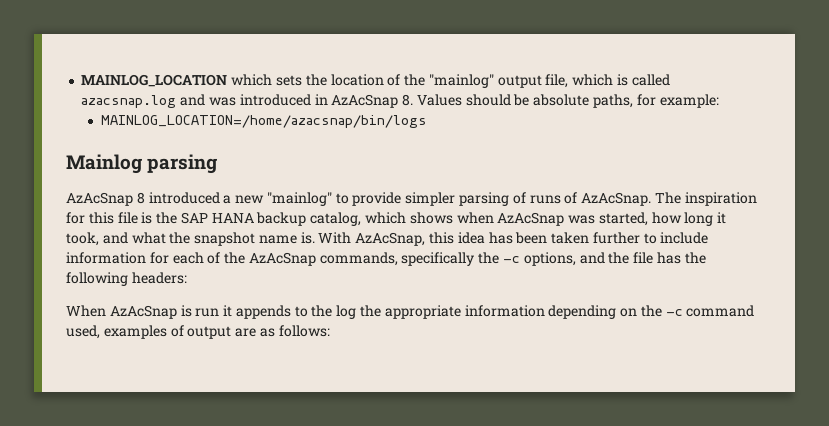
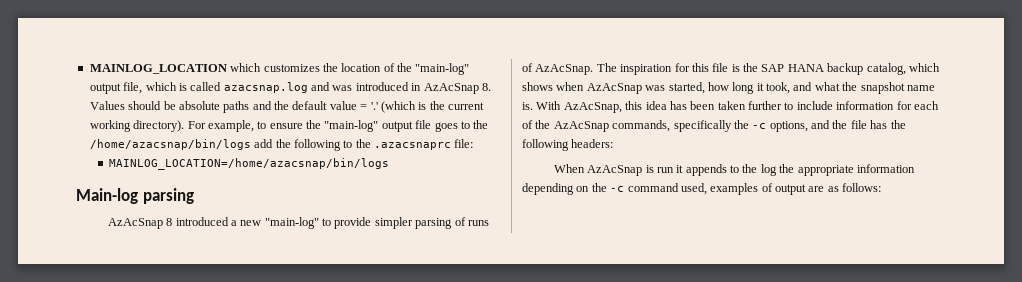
[275,75,302,86] sets -> [263,64,320,72] customizes
[428,74,494,88] "mainlog" -> [415,63,470,75] "main-log"
[592,94,719,108] paths, for example: -> [223,101,484,113] [89,120,489,132] [89,139,474,151] paths and the default value = '.' (which is the current working directory). For example, to ensure the "main-log" output file goes to the /home/azacsnap/bin/logs add the following to the .azacsnaprc file:
[66,154,142,174] Mainlog -> [76,188,138,204] Main-log
[266,192,332,206] "mainlog" -> [264,217,319,229] "main-log"

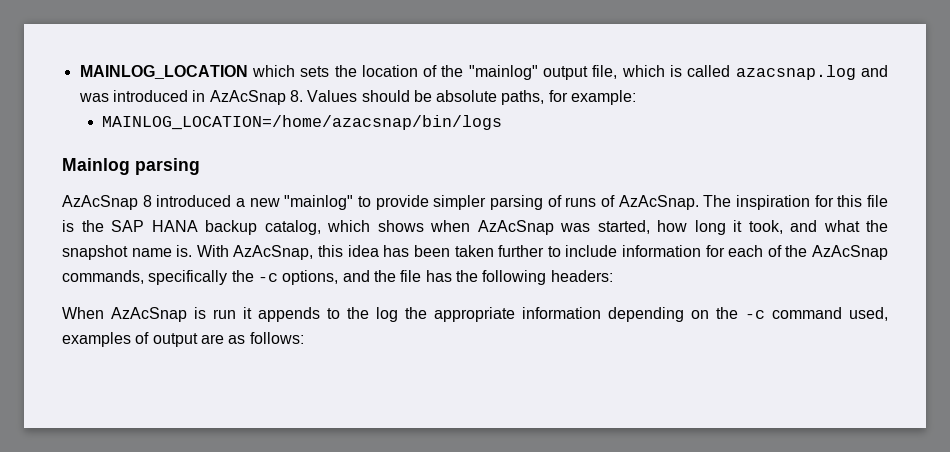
[263,64,320,72] customizes -> [300,66,330,77] sets
[415,63,470,75] "main-log" -> [468,65,538,80] "mainlog"
[223,101,484,113] [89,120,489,132] [89,139,474,151] paths and the default value = '.' (which is the current working directory). For example, to ensure the "main-log" output file goes to the /home/azacsnap/bin/logs add the following to the .azacsnaprc file: -> [501,90,637,105] paths, for example:
[76,188,138,204] Main-log -> [62,158,130,175] Mainlog
[264,217,319,229] "main-log" -> [284,195,354,210] "mainlog"

